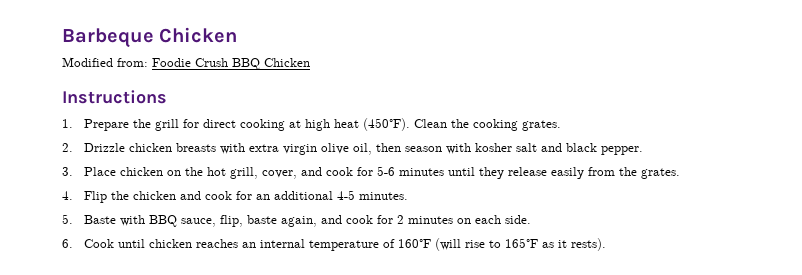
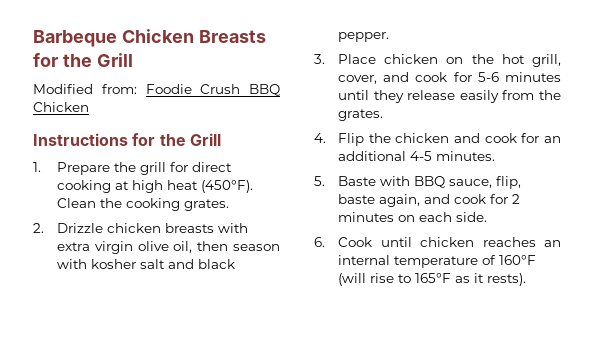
(238, 35) none -> [198,30,266,43] [33,53,133,67] Breasts for the Grill
(167, 97) none -> [132,133,221,146] for the Grill

